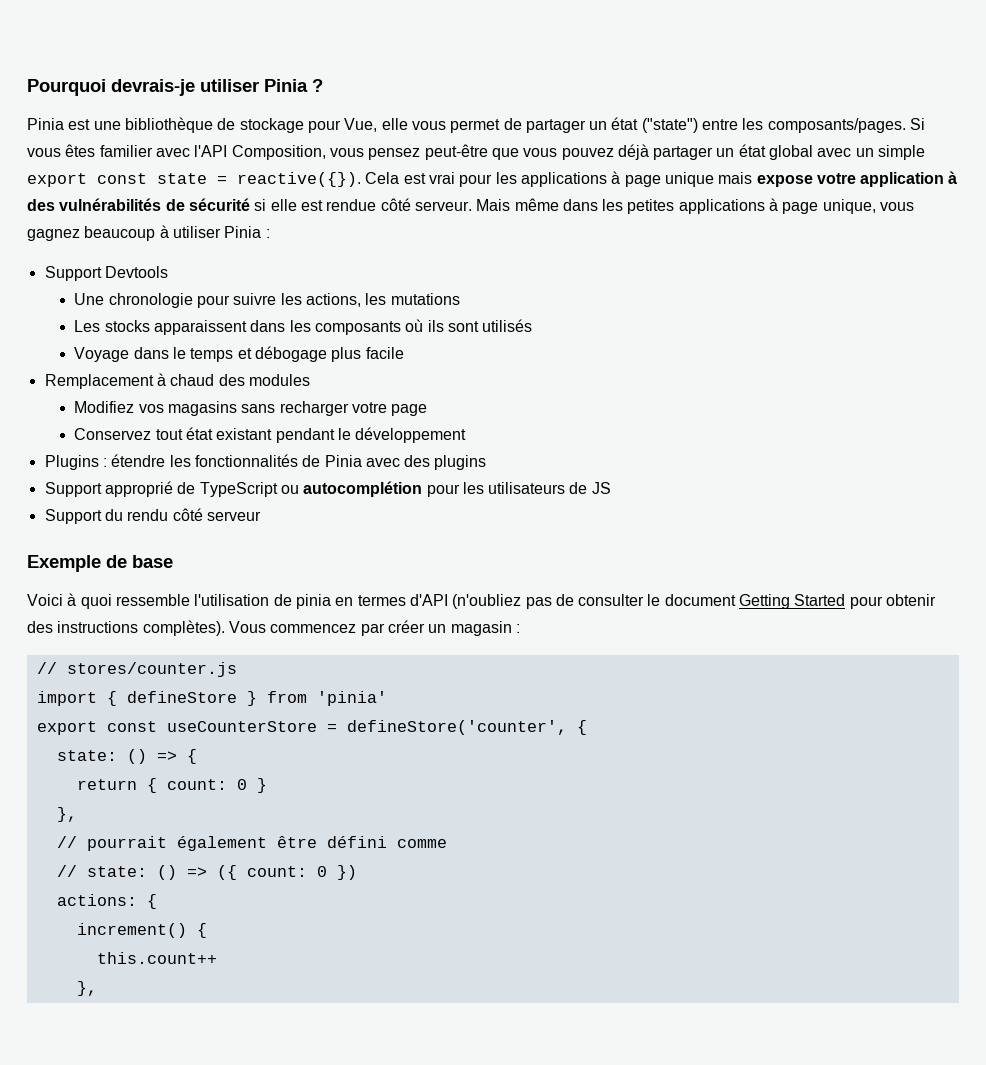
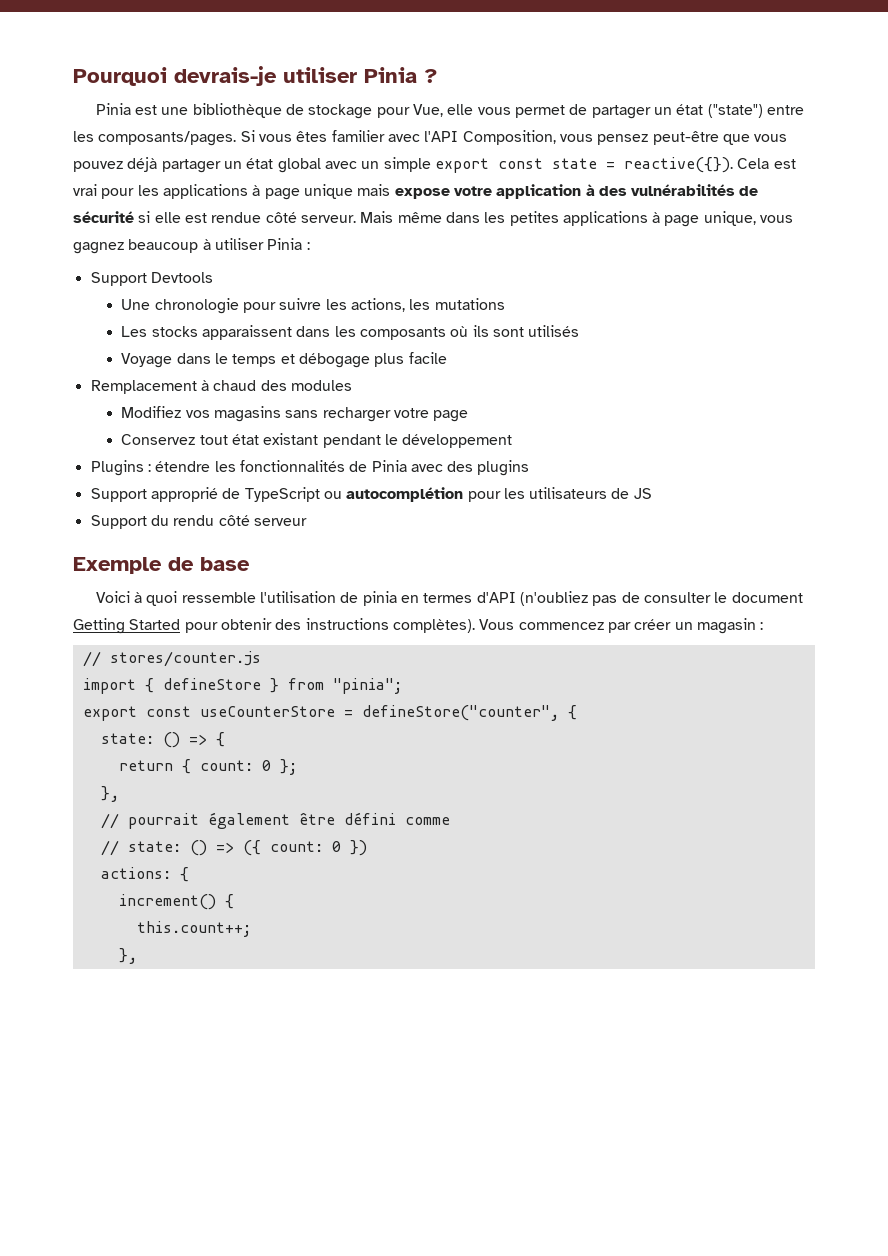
[316,691,387,706] 'pinia' -> [332,678,402,694] "pinia";
[346,720,567,735] defineStore('counter', -> [361,705,559,721] defineStore("counter",
[256,778,267,793] } -> [279,759,297,775] };
[96,952,217,964] this.count++ -> [136,921,251,937] this.count++;

